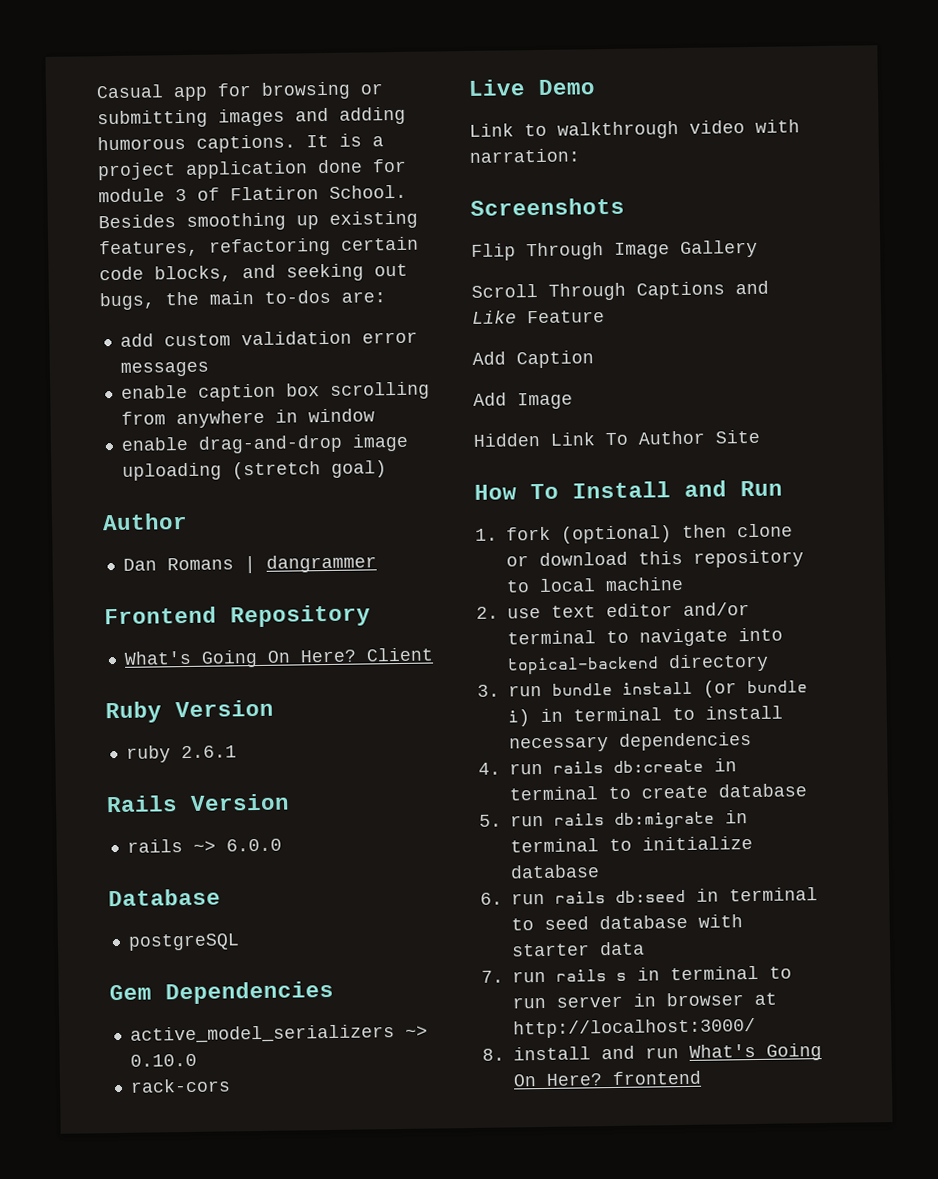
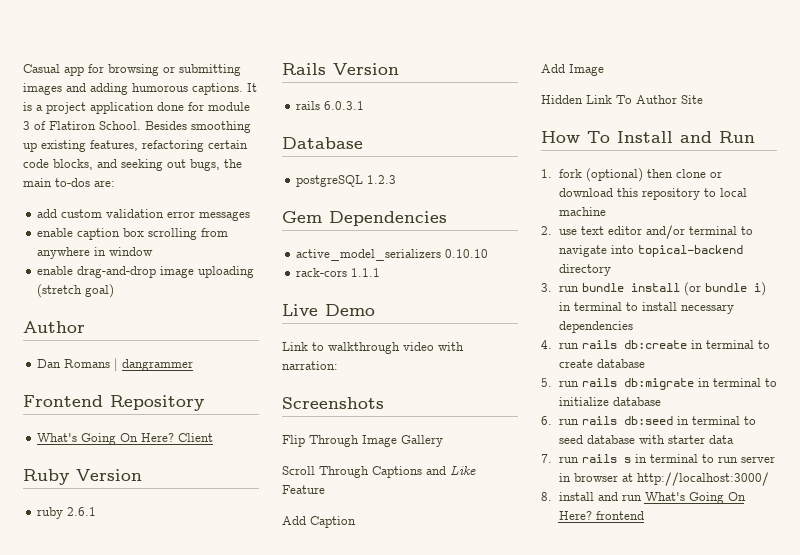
[192,838,282,852] ~> 6.0.0 -> [324,101,365,110] 6.0.3.1
(240, 942) none -> [367,175,397,184] 1.2.3
[404,1025,428,1037] [129,1053,197,1067] ~> 0.10.0 -> [445,249,489,258] 0.10.10
(231, 1085) none -> [351,268,381,277] 1.1.1

